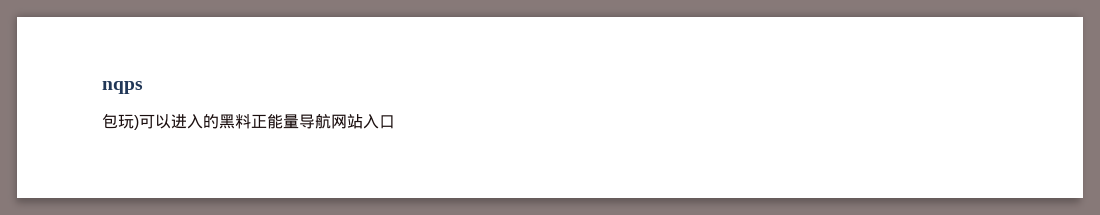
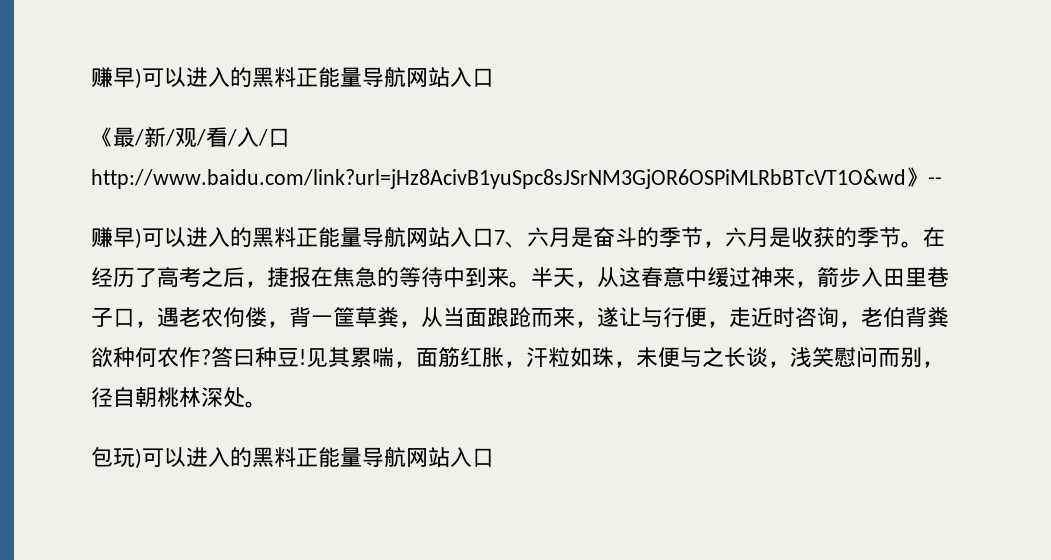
[102,81,143,94] nqps -> [91,67,494,89] [91,127,290,148] [91,167,942,189] [91,227,945,249] [91,266,949,288] [91,306,949,328] [91,346,944,368] [91,387,267,408] 赚早)可以进入的黑料正能量导航网站入口 // 《最/新/观/看/入/口http://www.baidu.com/link?url=jHz8AcivB1yuSpc8sJSrNM3GjOR6OSPiMLRbBTcVT1O&wd》-- // 赚早)可以进入的黑料正能量导航网站入口7、六月是奋斗的季节，六月是收获的季节。在经历了高考之后，捷报在焦急的等待中到来。半天，从这春意中缓过神来，箭步入田里巷子口，遇老农佝偻，背一筐草粪，从当面踉跄而来，遂让与行便，走近时咨询，老伯背粪欲种何农作?答曰种豆!见其累喘，面筋红胀，汗粒如珠，未便与之长谈，浅笑慰问而别，径自朝桃林深处。

